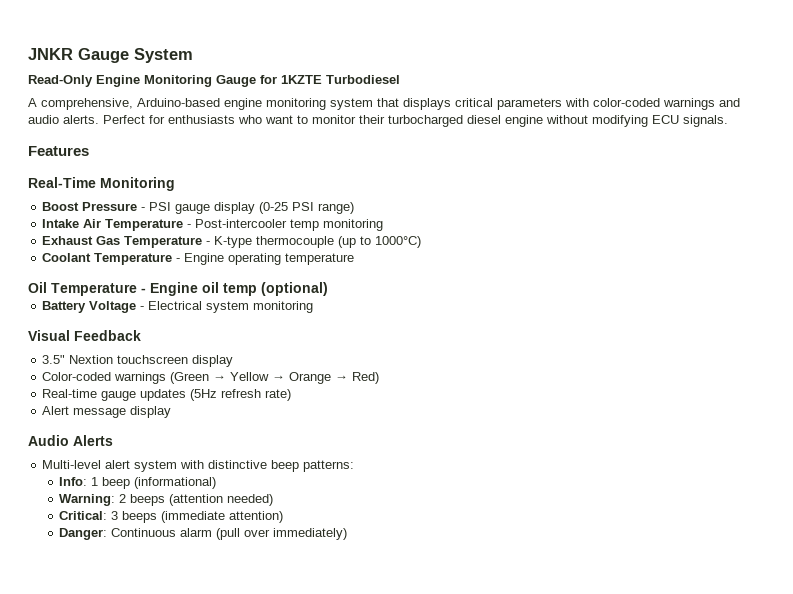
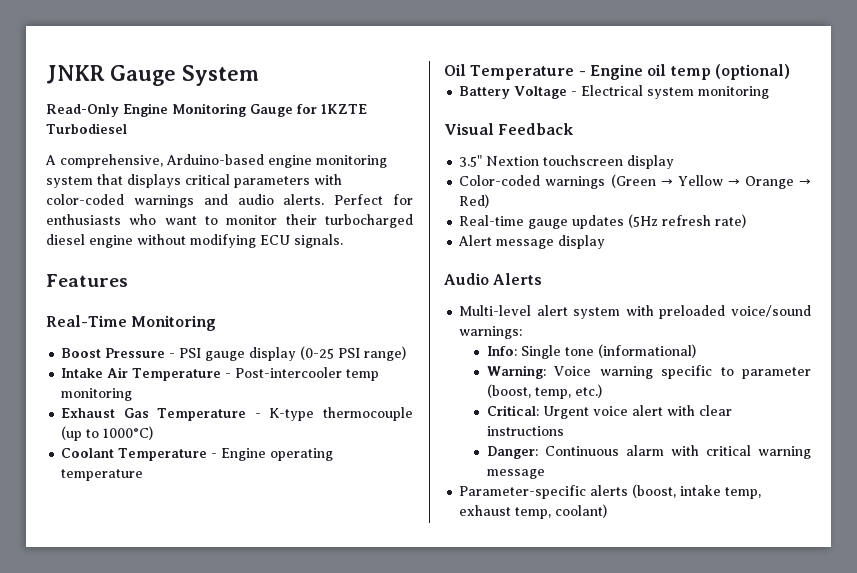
[208,460,355,472] distinctive beep patterns: -> [659,305,811,319] [459,326,523,339] preloaded voice/sound warnings:
[91,477,131,489] 1 beep -> [520,345,594,359] Single tone
[119,494,274,506] [59,511,284,523] [59,528,348,540] 2 beeps (attention needed) // Critical: 3 beeps (immediate attention) // Danger: Continuous alarm (pull over immediately) -> [554,365,811,379] [486,384,602,399] [486,405,732,419] [486,426,564,436] [486,445,811,459] [486,469,545,479] [459,484,762,499] [459,504,608,519] Voice warning specific to parameter (boost, temp, etc.) // Critical: Urgent voice alert with clear instructions // Danger: Continuous alarm with critical warning message // Parameter-specific alerts (boost, intake temp, exhaust temp, coolant)

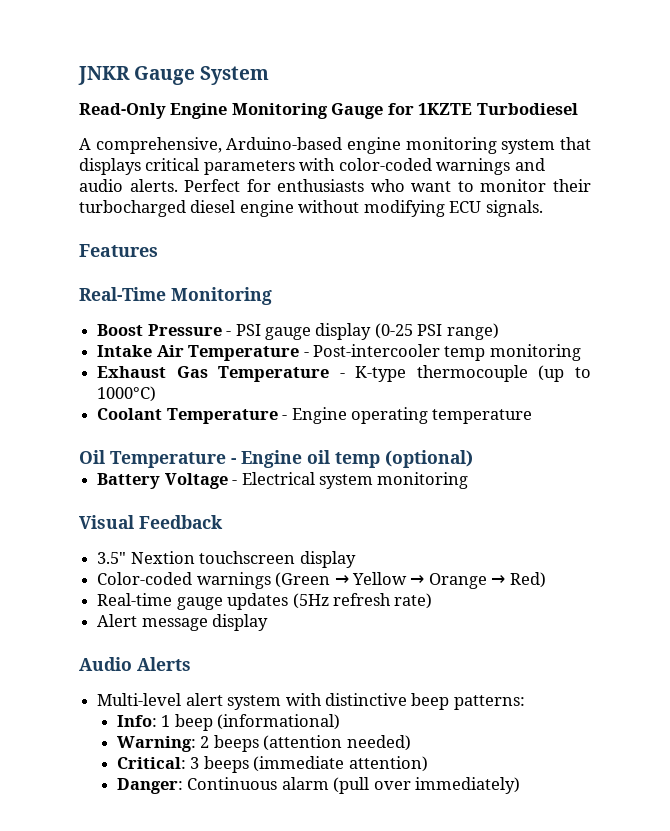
[659,305,811,319] [459,326,523,339] preloaded voice/sound warnings: -> [324,693,525,710] distinctive beep patterns:
[520,345,594,359] Single tone -> [161,714,213,731] 1 beep
[554,365,811,379] [486,384,602,399] [486,405,732,419] [486,426,564,436] [486,445,811,459] [486,469,545,479] [459,484,762,499] [459,504,608,519] Voice warning specific to parameter (boost, temp, etc.) // Critical: Urgent voice alert with clear instructions // Danger: Continuous alarm with critical warning message // Parameter-specific alerts (boost, intake temp, exhaust temp, coolant) -> [200,735,411,752] [116,756,428,773] [116,777,521,794] 2 beeps (attention needed) // Critical: 3 beeps (immediate attention) // Danger: Continuous alarm (pull over immediately)

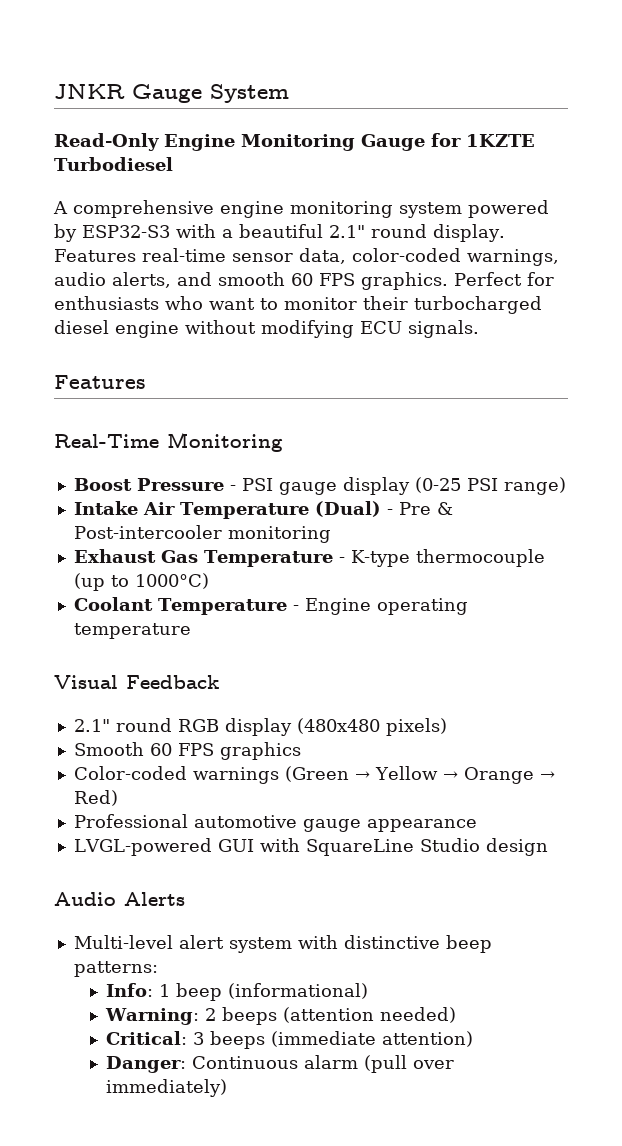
[95,137,343,154] comprehensive, Arduino-based -> [73,200,214,218] comprehensive
[560,137,591,150] [79,158,545,175] [79,179,178,192] that displays critical parameters with color-coded warnings and audio alerts. -> [468,200,549,218] [54,224,505,242] [54,248,559,266] [54,272,448,290] powered by ESP32-S3 with a beautiful 2.1" round display. Features real-time sensor data, color-coded warnings, audio alerts, and smooth 60 FPS graphics.
[303,344,486,361] - Post-intercooler temp -> [314,501,453,517] [73,525,222,539] (Dual) - Pre & Post-intercooler
[79,450,473,468] [97,472,469,489] [79,515,223,529] [97,551,356,568] Oil Temperature - Engine oil temp (optional) // Battery Voltage - Electrical system monitoring // Visual Feedback // 3.5" Nextion touchscreen display -> [54,675,219,689] [73,718,447,736] [73,742,301,760] Visual Feedback // 2.1" round RGB display (480x480 pixels) // Smooth 60 FPS graphics
[97,593,433,610] [97,614,269,631] Real-time gauge updates (5Hz refresh rate) // Alert message display -> [73,814,477,832] [73,838,548,856] Professional automotive gauge appearance // LVGL-powered GUI with SquareLine Studio design

